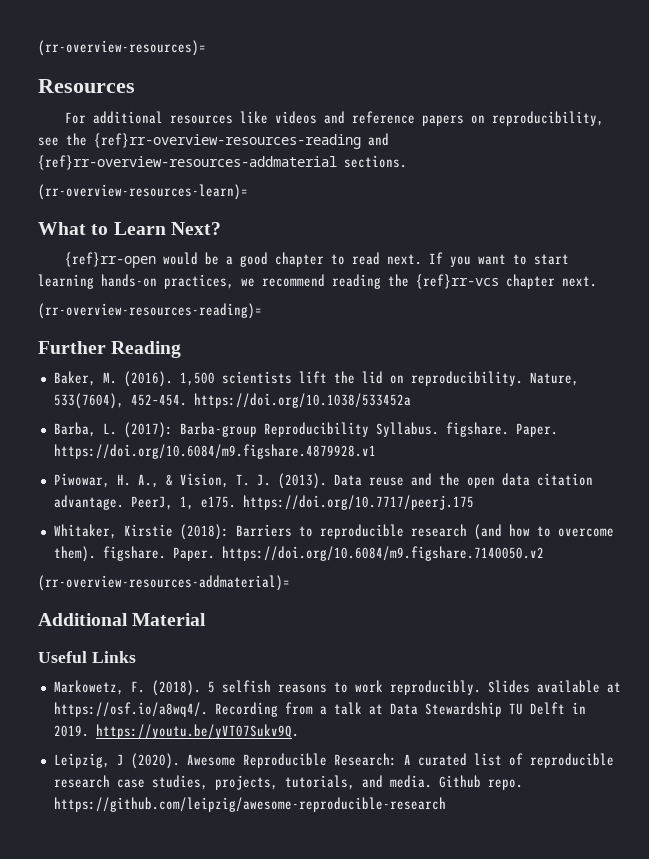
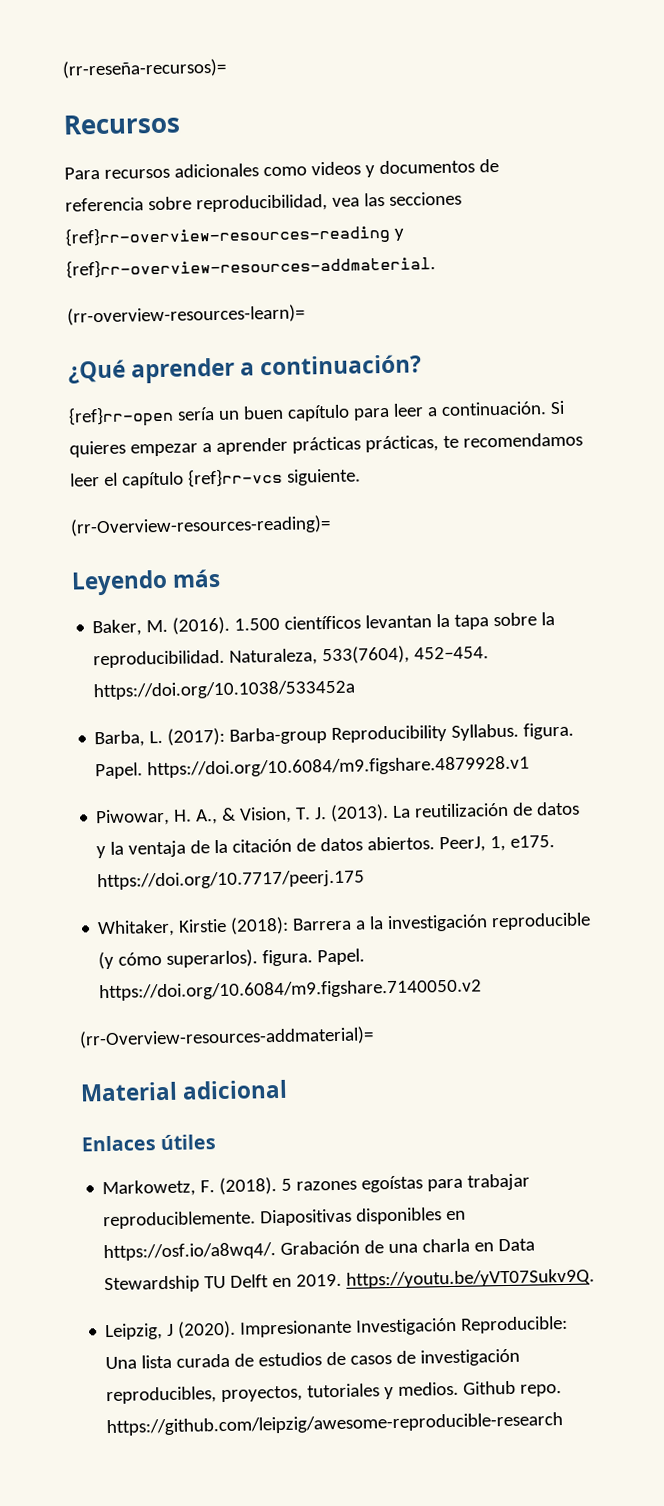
[38,40,206,56] [38,79,135,93] [65,111,605,126] [38,133,389,149] [38,155,407,170] [38,184,248,200] [38,222,221,235] [65,252,570,268] [38,274,597,289] [38,303,262,319] [38,341,182,358] [53,371,579,387] (rr-overview-resources)= // Resources // For additional resources like videos and reference papers on reproducibility, see the {ref}rr-overview-resources-reading and {ref}rr-overview-resources-addmaterial sections. // (rr-overview-resources-learn)= // What to Learn Next? // {ref}rr-open would be a good chapter to read next. If you want to start learning hands-on practices, we recommend reading the {ref}rr-vcs chapter next. // (rr-overview-resources-reading)= // Further Reading // Baker, M. (2016). 1,500 scientists lift the lid on reproducibility. Nature, -> [62,58,227,79] [63,113,181,135] [64,158,499,180] [65,191,462,213] [65,222,404,248] [66,254,436,279] [67,304,305,326] [68,354,423,384] [68,400,565,428] [69,432,583,458] [70,467,361,489] [70,515,331,537] [71,568,222,596] [92,612,556,637] [93,648,319,669] (rr-reseña-recursos)= // Recursos // Para recursos adicionales como videos y documentos de referencia sobre reproducibilidad, vea las secciones {ref}rr-overview-resources-reading y {ref}rr-overview-resources-addmaterial. // (rr-overview-resources-learn)= // ¿Qué aprender a continuación? // {ref}rr-open sería un buen capítulo para leer a continuación. Si quieres empezar a aprender prácticas prácticas, te recomendamos leer el capítulo {ref}rr-vcs siguiente. // (rr-Overview-resources-reading)= // Leyendo más // Baker, M. (2016). 1.500 científicos levantan la tapa sobre la reproducibilidad. Naturaleza,
[445,422,558,437] figshare. Paper. -> [523,722,575,740] [95,762,144,780] figura. Papel.
[333,473,593,488] [53,495,124,510] Data reuse and the open data citation advantage. -> [392,801,581,818] [96,836,436,859] La reutilización de datos y la ventaja de la citación de datos abiertos.
[235,524,614,540] [53,546,215,562] Barriers to reproducible research (and how to overcome them). figshare. Paper. -> [292,912,592,933] [98,948,366,970] Barrera a la investigación reproducible (y cómo superarlos). figura. Papel.
[38,575,290,591] [38,613,128,626] (rr-overview-resources-addmaterial)= // Additional -> [79,1026,374,1049] (rr-Overview-resources-addmaterial)= //
[38,651,136,663] // Useful Links -> [182,1079,289,1100] [81,1134,217,1152] adicional // Enlaces útiles
[221,680,621,695] [53,702,383,717] selfish reasons to work reproducibly. Slides available at https://osf.io/a8wq4/. Recording from a talk at -> [296,1173,531,1193] [103,1207,467,1230] [103,1238,495,1262] razones egoístas para trabajar reproduciblemente. Diapositivas disponibles en https://osf.io/a8wq4/. Grabación de una charla en
[571,702,586,714] in -> [272,1277,293,1288] en
[186,753,614,768] [53,775,432,790] Awesome Reproducible Research: A curated list of reproducible research case studies, projects, tutorials, and media. -> [240,1315,569,1338] [105,1348,521,1370] [106,1381,460,1405] Impresionante Investigación Reproducible: Una lista curada de estudios de casos de investigación reproducibles, proyectos, tutoriales y medios.

